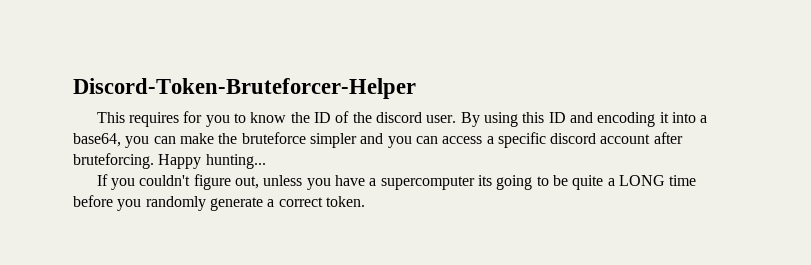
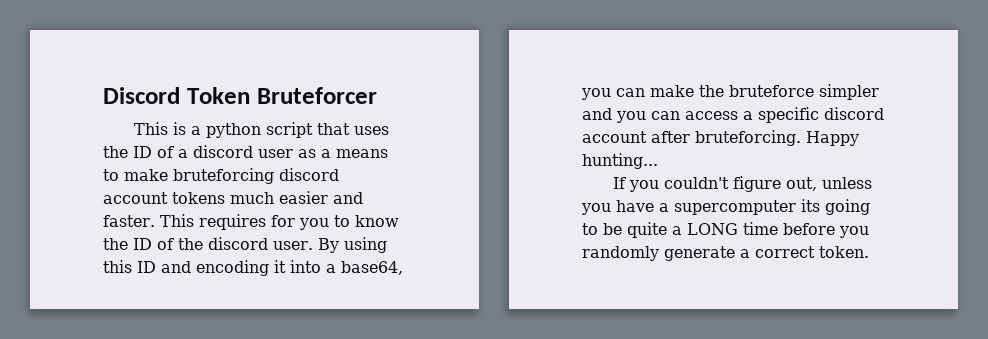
[73,78,416,99] Discord-Token-Bruteforcer-Helper // -> [103,87,377,104] [134,122,390,138] [103,145,388,158] [103,168,339,184] [103,191,363,204] [103,215,155,227] Discord Token Bruteforcer // This is a python script that uses the ID of a discord user as a means to make bruteforcing discord account tokens much easier and faster.

